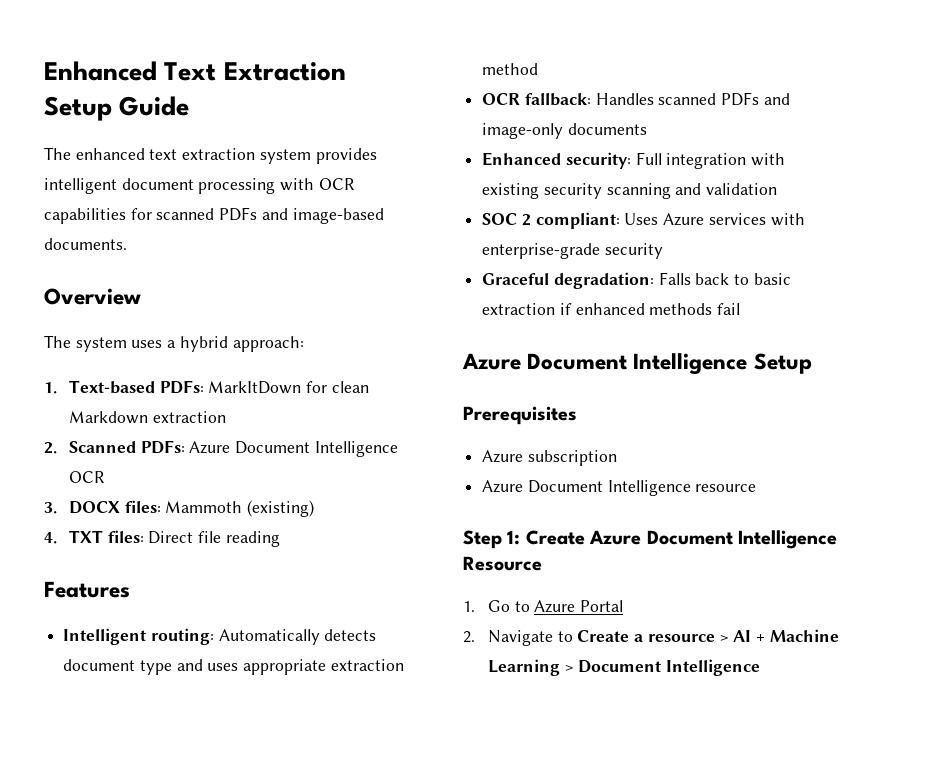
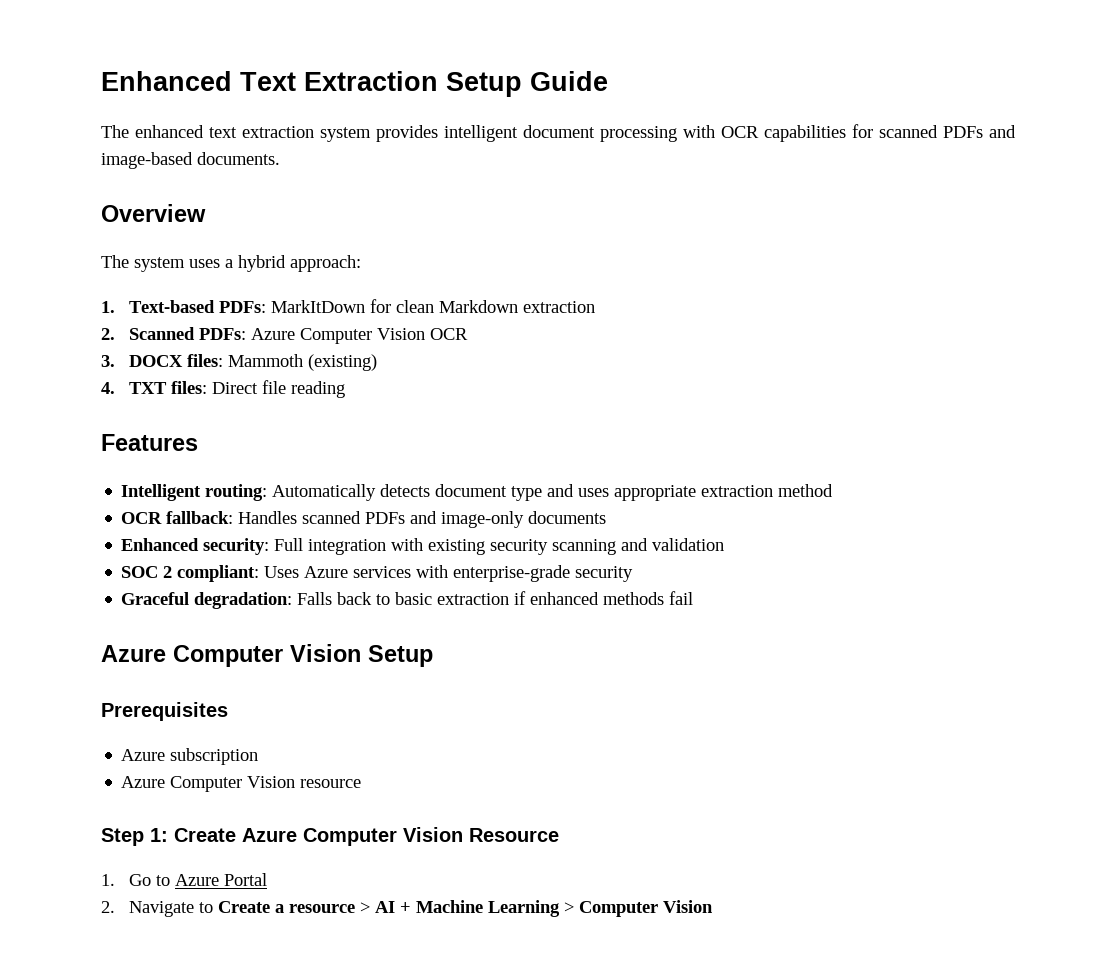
[235,441,398,457] Document Intelligence -> [300,328,426,344] Computer Vision
[527,353,748,375] Document Intelligence -> [173,644,361,667] Computer Vision
[527,480,691,496] Document Intelligence -> [170,776,296,792] Computer Vision
[646,530,837,549] Document Intelligence -> [303,827,463,846] Computer Vision
[578,659,761,676] Document Intelligence -> [579,900,714,917] Computer Vision

